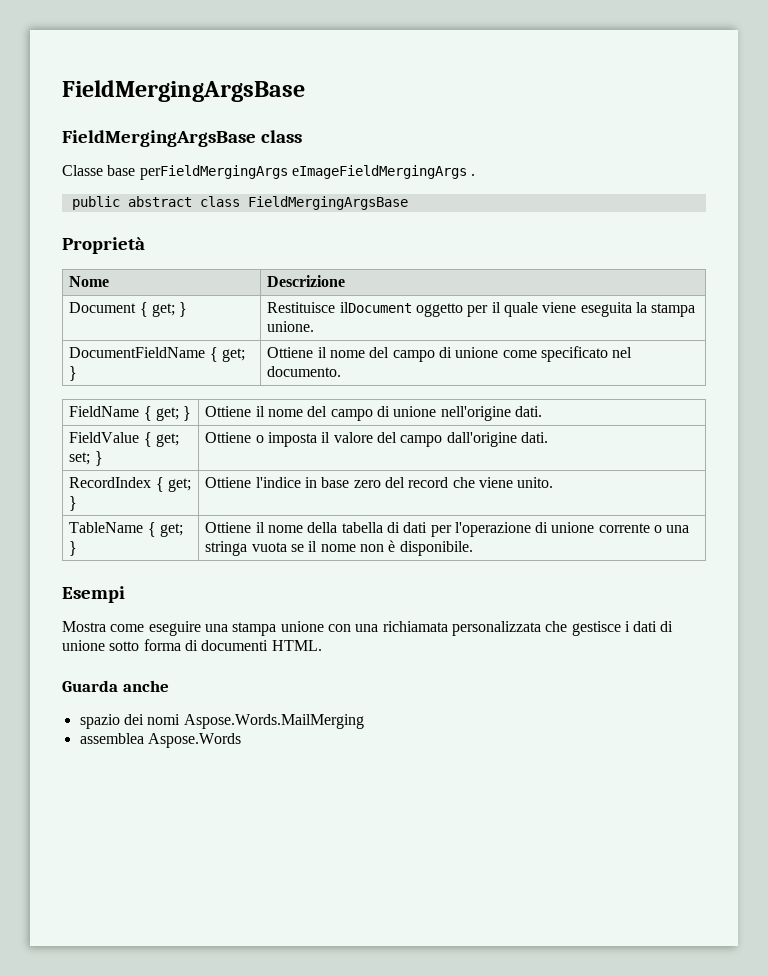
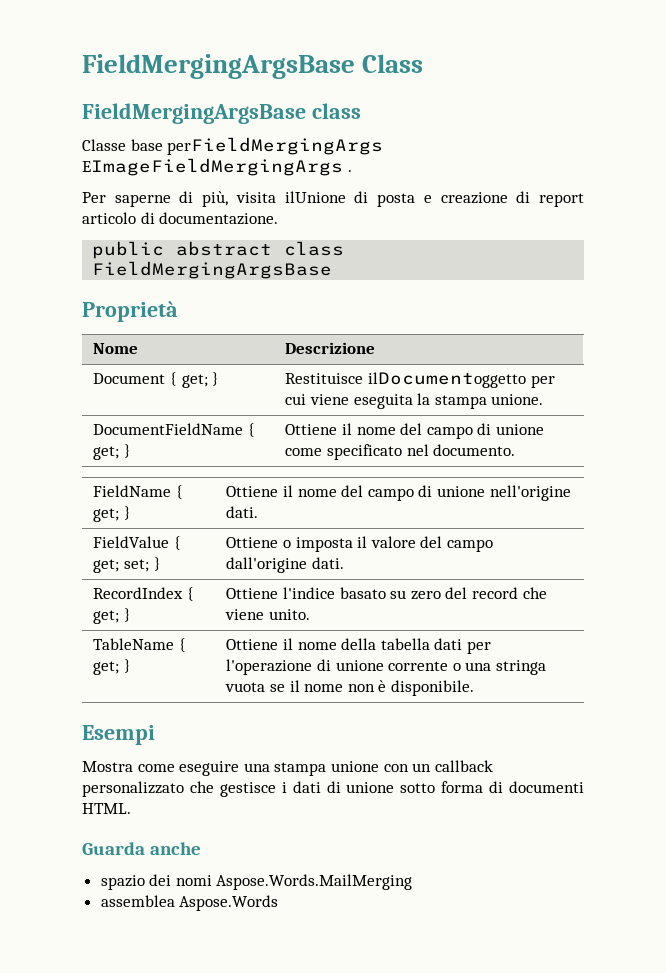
[62,80,305,102] FieldMergingArgsBase -> [82,54,424,79] FieldMergingArgsBase Class
[291,165,467,179] eImageFieldMergingArgs -> [82,158,343,176] EImageFieldMergingArgs
(476, 175) none -> [82,191,585,207] [82,212,279,225] // Per saperne di più, visita ilUnione di posta e creazione di report articolo di documentazione.
[339,302,538,317] ilDocument oggetto per il quale -> [368,372,555,388] [285,394,307,405] ilDocumentoggetto per cui
[304,477,350,488] in base -> [339,587,407,599] basato su
[386,522,400,533] di -> (430, 644) none
[355,621,541,636] una richiamata personalizzata -> [412,760,493,772] [82,781,184,797] un callback personalizzato

